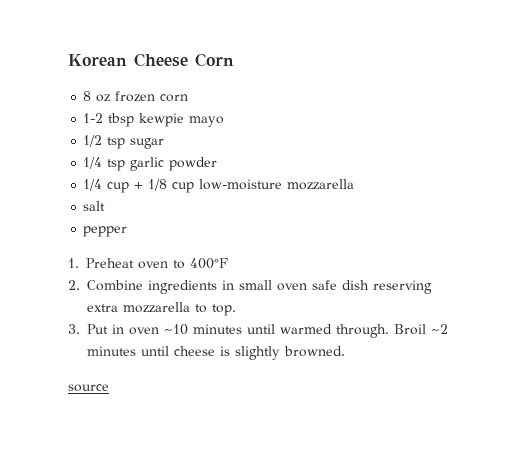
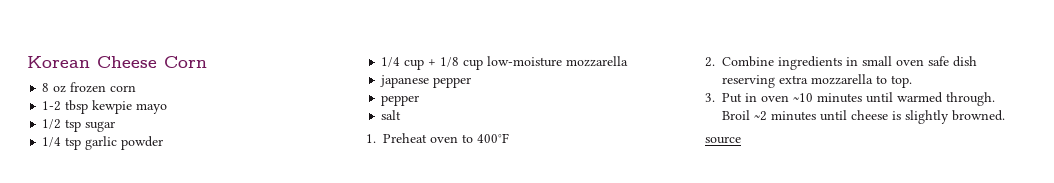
[83,201,106,211] [83,226,128,237] salt // pepper -> [380,75,472,88] [381,95,420,106] [381,110,402,120] japanese pepper // pepper // salt

